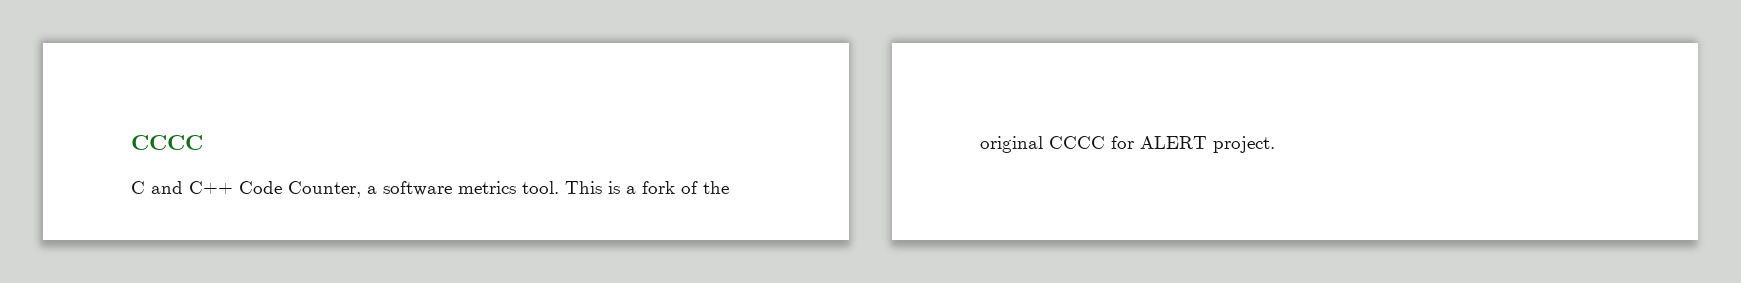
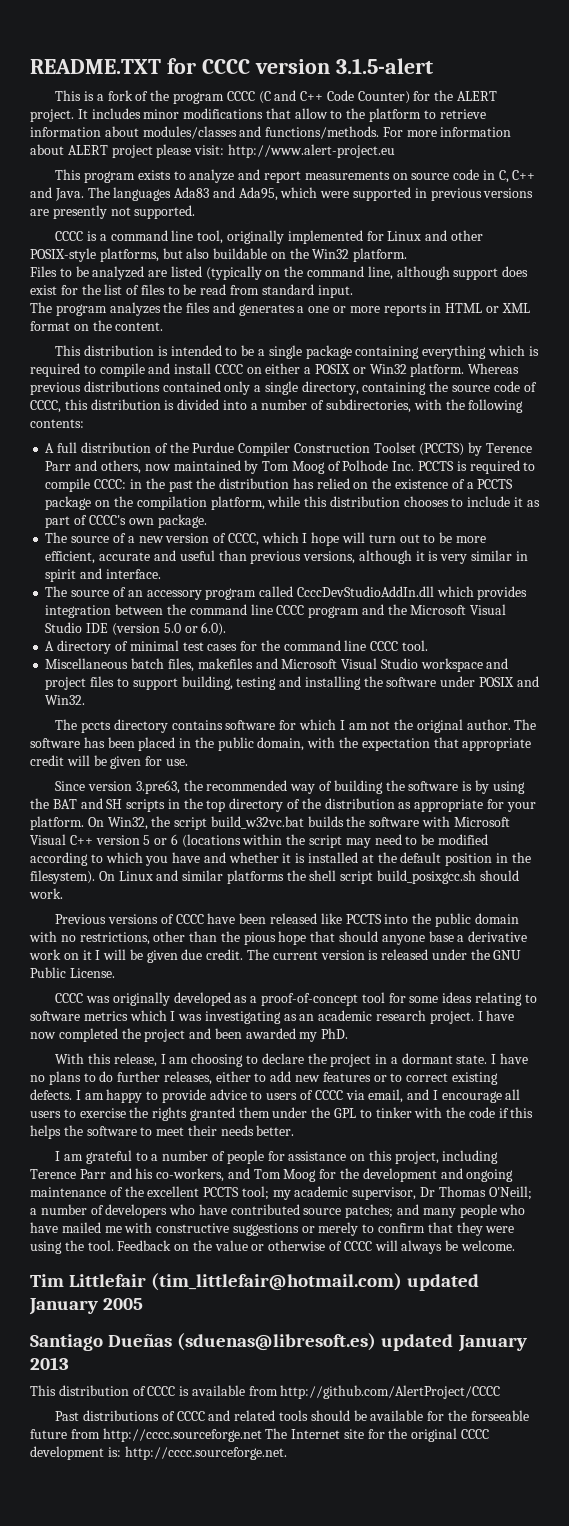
[131,135,203,150] [131,181,559,198] CCCC // C and C++ Code Counter, a software metrics tool. -> [30,58,433,74] README.TXT for CCCC version 3.1.5-alert //
[980,136,1275,153] original CCCC for ALERT project. -> [172,90,497,104] [30,108,486,122] [30,126,512,139] [30,144,395,158] [55,169,536,183] [30,187,534,201] [30,205,196,219] [55,230,483,244] [30,248,408,262] [30,266,529,280] [30,284,353,298] [30,302,530,316] [30,320,164,331] [55,345,539,359] [30,363,520,377] [30,381,537,395] [30,399,524,413] [30,419,84,428] [45,442,532,456] [45,460,536,474] [45,478,514,492] [45,496,540,510] [45,514,207,528] [45,532,486,546] [45,550,528,564] [45,568,161,582] [45,586,528,600] [45,604,507,618] [45,622,227,636] [45,640,428,654] [45,658,509,672] [45,676,539,690] [45,695,86,705] [55,719,537,733] [30,737,532,751] [30,755,188,769] [55,780,525,794] [30,798,536,812] [30,816,510,830] [30,834,488,848] [30,852,531,866] [30,870,519,884] [29,888,63,899] [55,913,519,927] [29,931,528,945] [29,949,522,963] [30,967,115,978] [55,992,537,1006] [30,1010,515,1024] [30,1028,349,1042] [55,1053,528,1067] [30,1071,498,1085] [30,1089,521,1103] [30,1107,534,1121] [30,1125,295,1139] [55,1150,499,1164] [30,1168,514,1182] [30,1186,532,1200] [30,1204,526,1218] [30,1222,515,1236] [30,1240,515,1254] [30,1273,480,1291] [29,1298,144,1315] [30,1333,527,1352] [30,1357,69,1370] [30,1385,501,1399] [55,1410,529,1421] [30,1428,490,1442] [30,1446,287,1460] program CCCC (C and C++ Code Counter) for the ALERT project. It includes minor modifications that allow to the platform to retrieve information about modules/classes and functions/methods. For more information about ALERT project please visit: http://www.alert-project.eu // This program exists to analyze and report measurements on source code in C, C++ and Java. The languages Ada83 and Ada95, which were supported in previous versions are presently not supported. // CCCC is a command line tool, originally implemented for Linux and other POSIX-style platforms, but also buildable on the Win32 platform. // Files to be analyzed are listed (typically on the command line, although support does exist for the list of files to be read from standard input. // The program analyzes the files and generates a one or more reports in HTML or XML format on the content. // This distribution is intended to be a single package containing everything which is required to compile and install CCCC on either a POSIX or Win32 platform. Whereas previous distributions contained only a single directory, containing the source code of CCCC, this distribution is divided into a number of subdirectories, with the following contents: // A full distribution of the Purdue Compiler Construction Toolset (PCCTS) by Terence Parr and others, now maintained by Tom Moog of Polhode Inc. PCCTS is required to compile CCCC: in the past the distribution has relied on the existence of a PCCTS package on the compilation platform, while this distribution chooses to include it as part of CCCC's own package. // The source of a new version of CCCC, which I hope will turn out to be more efficient, accurate and useful than previous versions, although it is very similar in spirit and interface. // The source of an accessory program called CcccDevStudioAddIn.dll which provides integration between the command line CCCC program and the Microsoft Visual Studio IDE (version 5.0 or 6.0). // A directory of minimal test cases for the command line CCCC tool. // Miscellaneous batch files, makefiles and Microsoft Visual Studio workspace and project files to support building, testing and installing the software under POSIX and Win32. // The pccts directory contains software for which I am not the original author. The software has been placed in the public domain, with the expectation that appropriate credit will be given for use. // Since version 3.pre63, the recommended way of building the software is by using the BAT and SH scripts in the top directory of the distribution as appropriate for your platform. On Win32, the script build_w32vc.bat builds the software with Microsoft Visual C++ version 5 or 6 (locations within the script may need to be modified according to which you have and whether it is installed at the default position in the filesystem). On Linux and similar platforms the shell script build_posixgcc.sh should work. // Previous versions of CCCC have been released like PCCTS into the public domain with no restrictions, other than the pious hope that should anyone base a derivative work on it I will be given due credit. The current version is released under the GNU Public License. // CCCC was originally developed as a proof-of-concept tool for some ideas relating to software metrics which I was investigating as an academic research project. I have now completed the project and been awarded my PhD. // With this release, I am choosing to declare the project in a dormant state. I have no plans to do further releases, either to add new features or to correct existing defects. I am happy to provide advice to users of CCCC via email, and I encourage all users to exercise the rights granted them under the GPL to tinker with the code if this helps the software to meet their needs better. // I am grateful to a number of people for assistance on this project, including Terence Parr and his co-workers, and Tom Moog for the development and ongoing maintenance of the excellent PCCTS tool; my academic supervisor, Dr Thomas O'Neill; a number of developers who have contributed source patches; and many people who have mailed me with constructive suggestions or merely to confirm that they were using the tool. Feedback on the value or otherwise of CCCC will always be welcome. // Tim Littlefair (tim_littlefair@hotmail.com) updated January 2005 // Santiago Dueñas (sduenas@libresoft.es) updated January 2013 // This distribution of CCCC is available from http://github.com/AlertProject/CCCC // Past distributions of CCCC and related tools should be available for the forseeable future from http://cccc.sourceforge.net The Internet site for the original CCCC development is: http://cccc.sourceforge.net.

